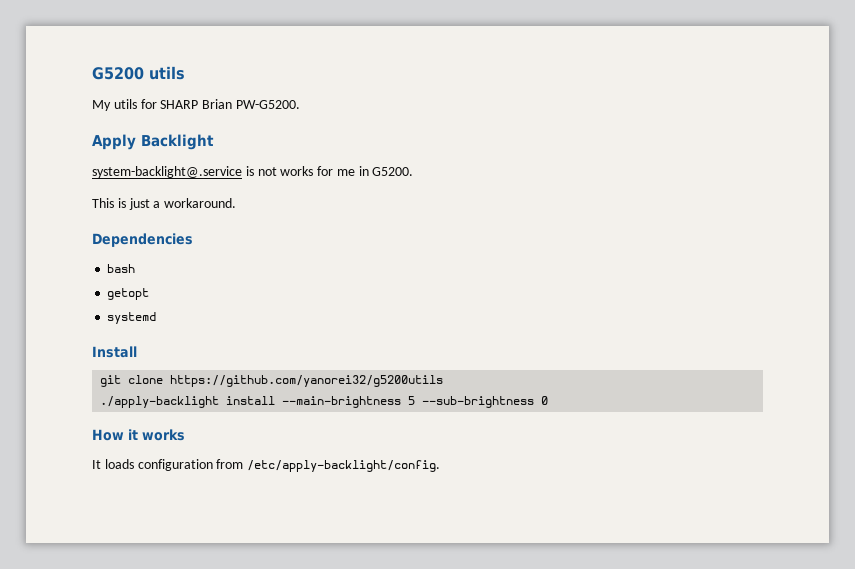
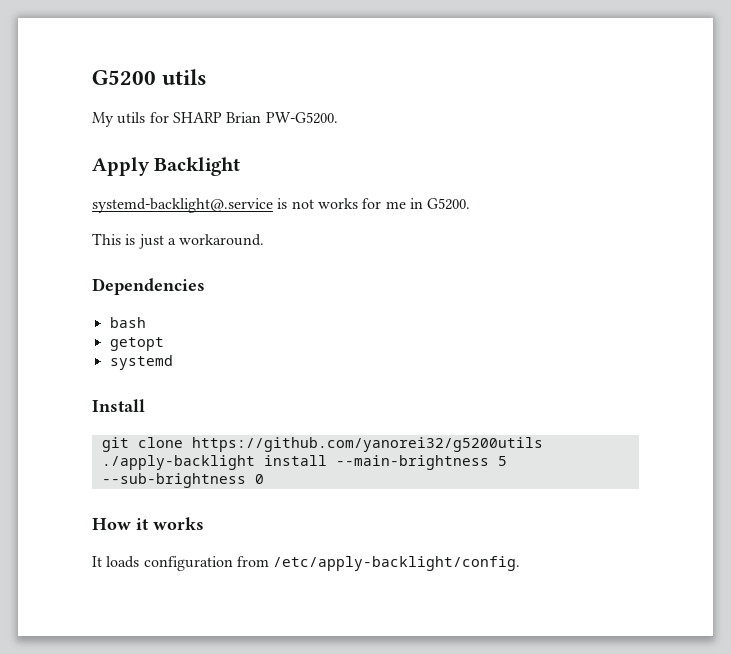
[92,166,242,178] system-backlight@.service -> [92,198,273,213] systemd-backlight@.service

